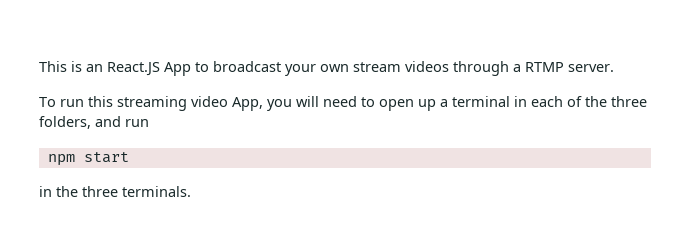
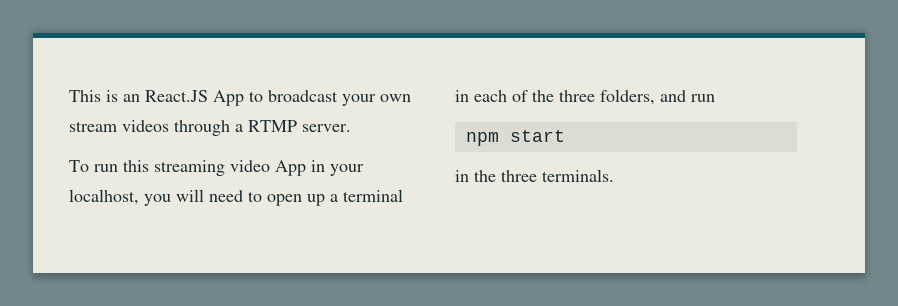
[232,97,263,111] App, -> [275,160,364,176] [69,189,139,205] App in your localhost,

